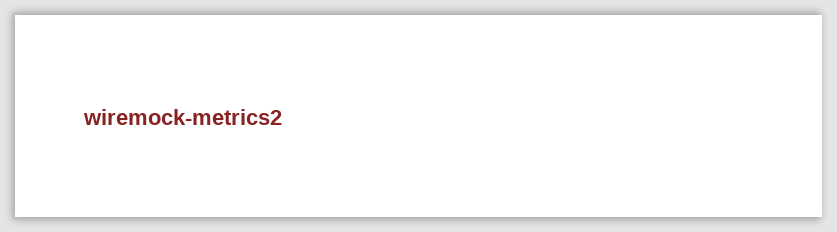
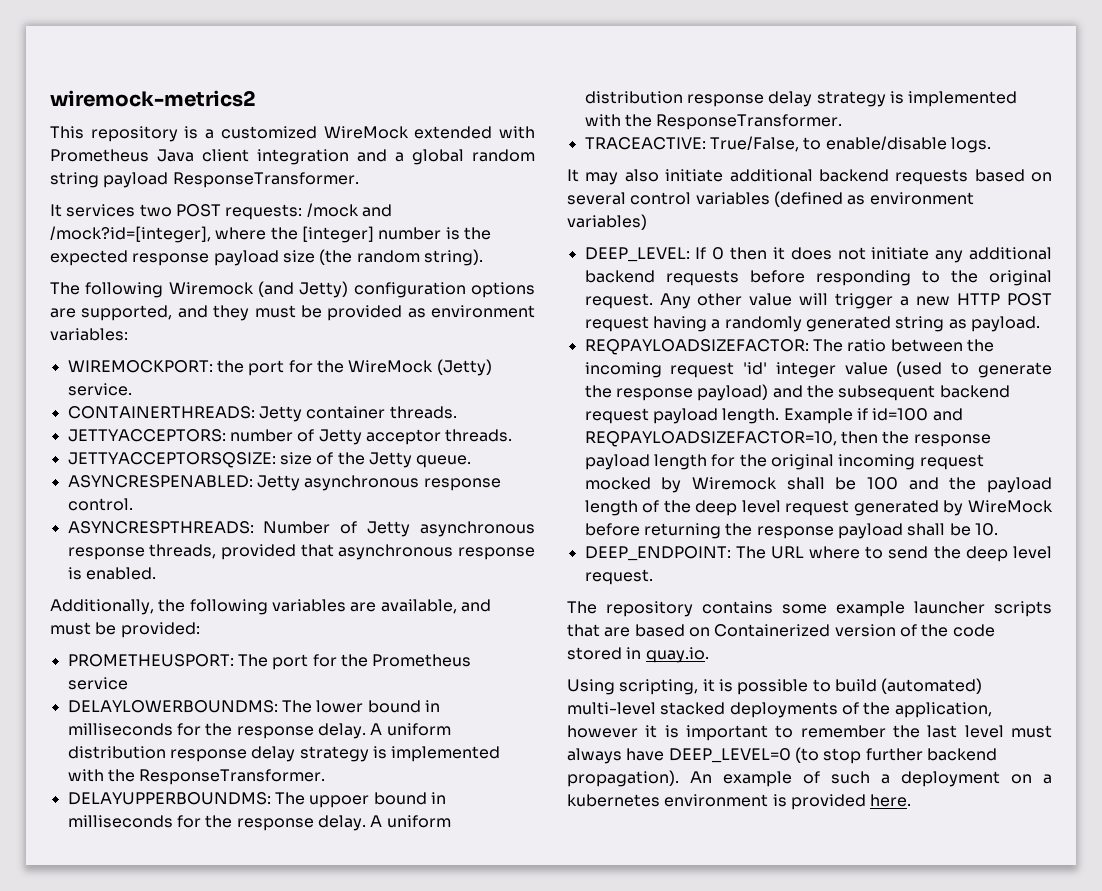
(282, 117) none -> [50,126,535,142] [50,149,535,165] [50,172,359,188] [50,203,392,220] [50,226,491,243] [50,249,483,266] [50,281,535,298] [50,305,535,321] [50,328,128,341] [67,359,492,376] [67,383,132,396] [67,406,457,422] [67,429,513,445] [67,452,472,468] [67,475,501,491] [67,498,133,511] [67,521,535,537] [67,544,535,560] [67,567,156,580] [50,599,491,615] [50,622,200,638] [67,654,472,670] [67,677,128,690] [67,700,440,713] [67,723,451,739] [67,746,501,762] [67,769,326,785] [67,792,446,808] [67,815,451,831] [584,91,1018,107] [584,114,843,130] [584,136,991,153] [567,169,1052,185] [567,191,974,207] [567,214,647,230] [584,247,1052,263] [584,270,1052,286] [584,293,1052,309] [584,316,1040,332] [584,339,994,355] [584,361,1052,378] [584,384,1010,401] [584,408,963,424] [584,431,991,447] [584,454,984,470] [584,477,1052,493] [584,500,1053,516] [584,523,998,539] [584,546,1052,562] [584,569,653,585] [567,601,1052,617] [567,624,995,637] [567,647,709,663] [567,678,983,695] [567,702,992,718] [567,725,1052,741] [567,747,997,764] [567,770,1052,787] [567,794,912,810] // This repository is a customized WireMock extended with Prometheus Java client integration and a global random string payload ResponseTransformer. // It services two POST requests: /mock and /mock?id=[integer], where the [integer] number is the expected response payload size (the random string). // The following Wiremock (and Jetty) configuration options are supported, and they must be provided as environment variables: // WIREMOCKPORT: the port for the WireMock (Jetty) service. // CONTAINERTHREADS: Jetty container threads. // JETTYACCEPTORS: number of Jetty acceptor threads. // JETTYACCEPTORSQSIZE: size of the Jetty queue. // ASYNCRESPENABLED: Jetty asynchronous response control. // ASYNCRESPTHREADS: Number of Jetty asynchronous response threads, provided that asynchronous response is enabled. // Additionally, the following variables are available, and must be provided: // PROMETHEUSPORT: The port for the Prometheus service // DELAYLOWERBOUNDMS: The lower bound in milliseconds for the response delay. A uniform distribution response delay strategy is implemented with the ResponseTransformer. // DELAYUPPERBOUNDMS: The uppoer bound in milliseconds for the response delay. A uniform distribution response delay strategy is implemented with the ResponseTransformer. // TRACEACTIVE: True/False, to enable/disable logs. // It may also initiate additional backend requests based on several control variables (defined as environment variables) // DEEP_LEVEL: If 0 then it does not initiate any additional backend requests before responding to the original request. Any other value will trigger a new HTTP POST request having a randomly generated string as payload. // REQPAYLOADSIZEFACTOR: The ratio between the incoming request 'id' integer value (used to generate the response payload) and the subsequent backend request payload length. Example if id=100 and REQPAYLOADSIZEFACTOR=10, then the response payload length for the original incoming request mocked by Wiremock shall be 100 and the payload length of the deep level request generated by WireMock before returning the response payload shall be 10. // DEEP_ENDPOINT: The URL where to send the deep level request. // The repository contains some example launcher scripts that are based on Containerized version of the code stored in quay.io. // Using scripting, it is possible to build (automated) multi-level stacked deployments of the application, however it is important to remember the last level must always have DEEP_LEVEL=0 (to stop further backend propagation). An example of such a deployment on a kubernetes environment is provided here.

